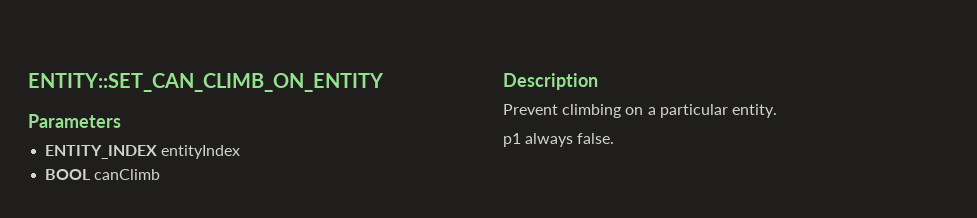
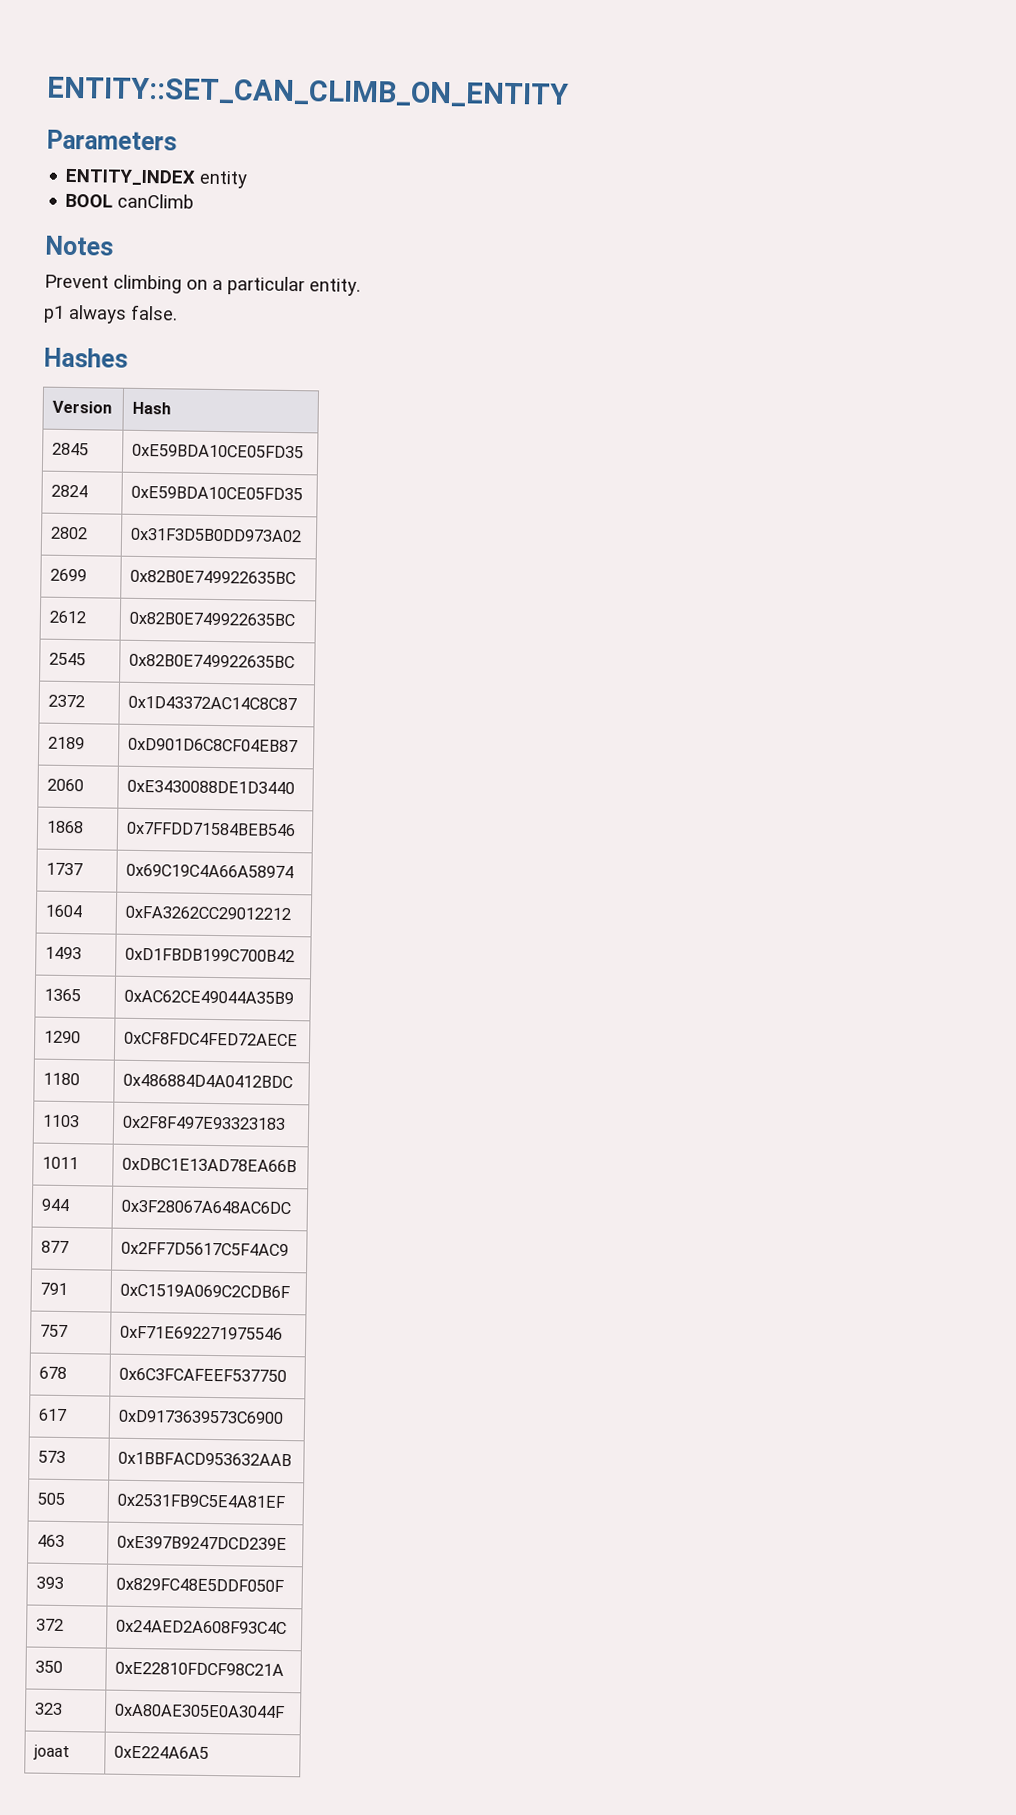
[161,145,241,159] entityIndex -> [199,170,248,189] entity
[503,73,598,90] Description -> [44,235,114,256] Notes
(615, 138) none -> [43,347,128,368] [52,400,113,414] [132,401,172,415] [52,442,90,456] [132,443,305,459] [51,484,89,498] [131,485,304,501] [50,526,89,540] [130,527,303,543] [50,568,88,582] [130,569,297,585] [49,610,87,624] [129,611,296,627] [49,652,87,666] [129,653,296,669] [48,694,86,708] [128,695,298,711] [48,736,86,750] [128,737,299,753] [47,778,85,792] [127,779,296,795] [46,820,85,834] [126,821,297,837] [46,862,84,876] [126,863,295,879] [45,904,83,918] [125,905,292,921] [45,946,83,960] [125,947,296,963] [44,988,82,1002] [124,989,295,1005] [44,1030,82,1044] [124,1031,299,1047] [43,1072,81,1086] [123,1073,294,1089] [42,1114,81,1128] [122,1115,287,1130] [42,1156,80,1170] [122,1157,298,1173] [41,1198,70,1212] [121,1199,292,1215] [41,1240,70,1254] [121,1241,290,1257] [40,1282,69,1296] [120,1283,291,1299] [40,1324,69,1338] [120,1325,284,1340] [39,1366,68,1380] [119,1367,288,1383] [38,1408,68,1422] [118,1409,285,1424] [38,1450,67,1464] [118,1451,293,1467] [37,1492,66,1506] [117,1493,286,1509] [37,1534,66,1548] [117,1535,288,1551] [36,1576,65,1590] [116,1577,285,1593] [36,1618,65,1632] [116,1619,288,1635] [35,1660,64,1674] [115,1661,285,1677] [34,1702,64,1716] [114,1703,286,1719] [33,1744,71,1761] [114,1745,210,1760] // Hashes // Version | Hash // 2845 | 0xE59BDA10CE05FD35 // 2824 | 0xE59BDA10CE05FD35 // 2802 | 0x31F3D5B0DD973A02 // 2699 | 0x82B0E749922635BC // 2612 | 0x82B0E749922635BC // 2545 | 0x82B0E749922635BC // 2372 | 0x1D43372AC14C8C87 // 2189 | 0xD901D6C8CF04EB87 // 2060 | 0xE3430088DE1D3440 // 1868 | 0x7FFDD71584BEB546 // 1737 | 0x69C19C4A66A58974 // 1604 | 0xFA3262CC29012212 // 1493 | 0xD1FBDB199C700B42 // 1365 | 0xAC62CE49044A35B9 // 1290 | 0xCF8FDC4FED72AECE // 1180 | 0x486884D4A0412BDC // 1103 | 0x2F8F497E93323183 // 1011 | 0xDBC1E13AD78EA66B // 944 | 0x3F28067A648AC6DC // 877 | 0x2FF7D5617C5F4AC9 // 791 | 0xC1519A069C2CDB6F // 757 | 0xF71E692271975546 // 678 | 0x6C3FCAFEEF537750 // 617 | 0xD9173639573C6900 // 573 | 0x1BBFACD953632AAB // 505 | 0x2531FB9C5E4A81EF // 463 | 0xE397B9247DCD239E // 393 | 0x829FC48E5DDF050F // 372 | 0x24AED2A608F93C4C // 350 | 0xE22810FDCF98C21A // 323 | 0xA80AE305E0A3044F // joaat | 0xE224A6A5

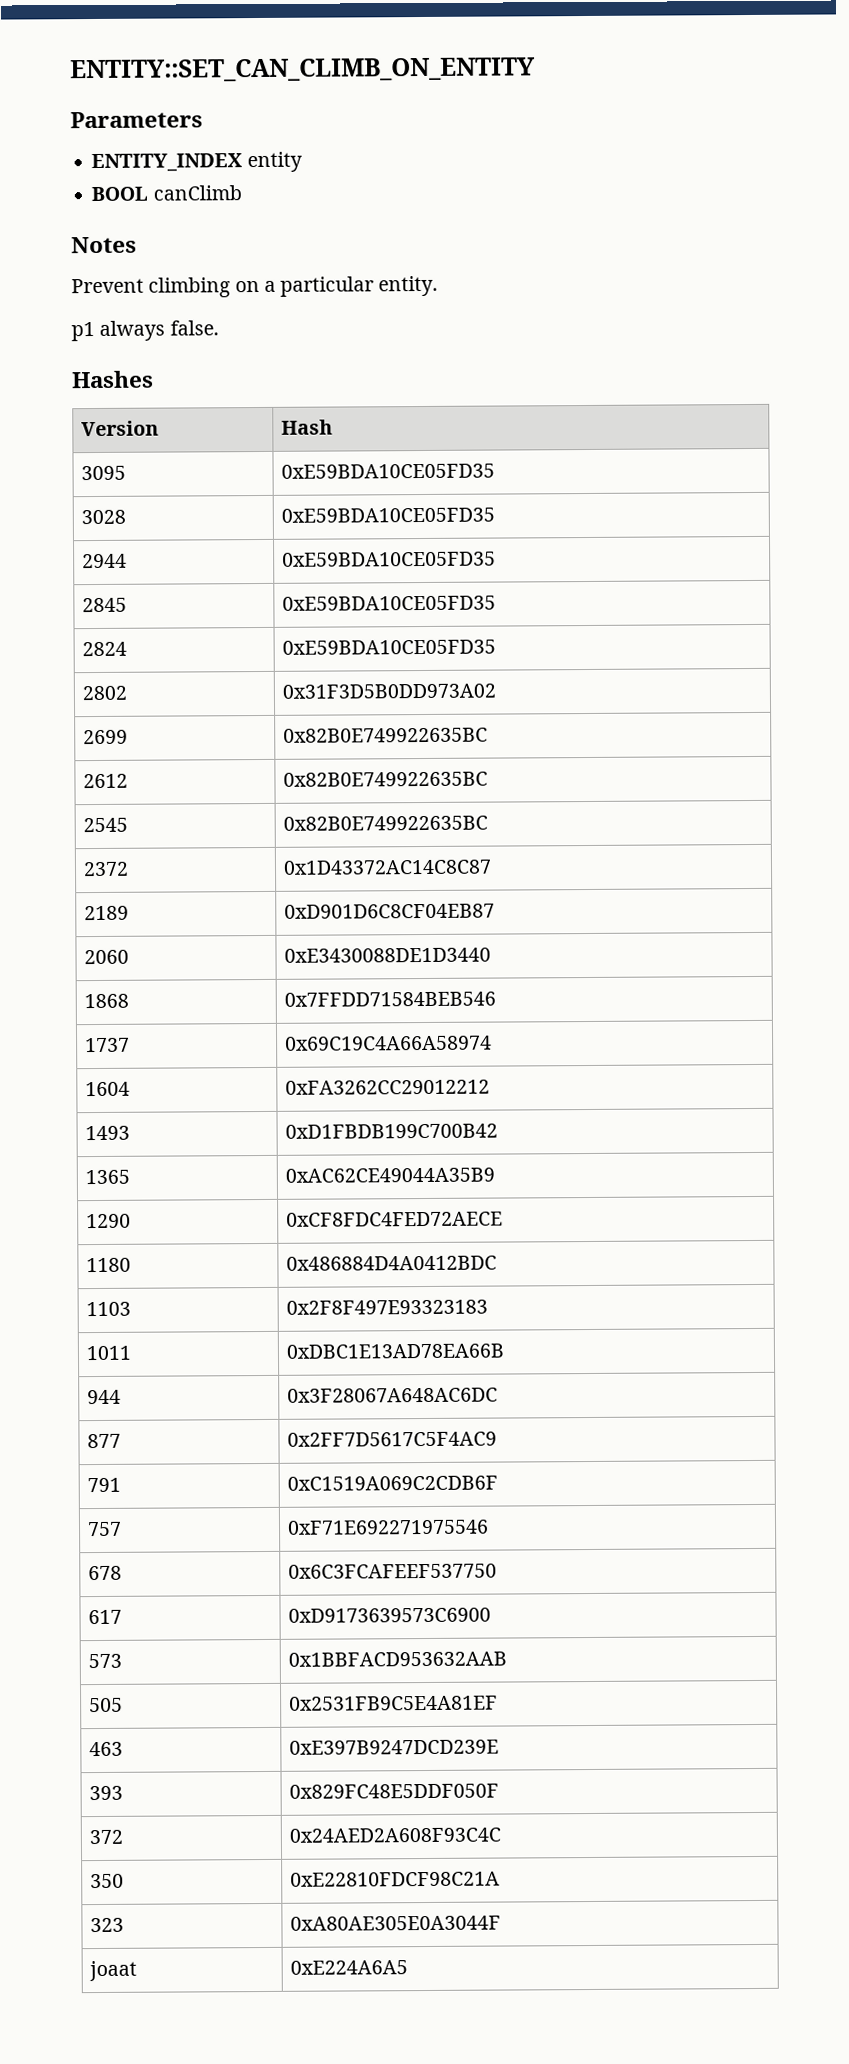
(172, 408) none -> [80,465,126,481] [280,463,495,479] [80,509,126,525] [280,507,495,523] [81,553,127,569] [281,551,496,567] // 3095 | 0xE59BDA10CE05FD35 // 3028 | 0xE59BDA10CE05FD35 // 2944 | 0xE59BDA10CE05FD35

